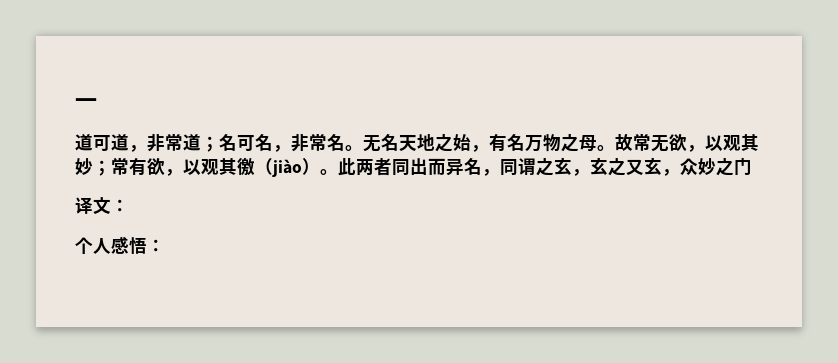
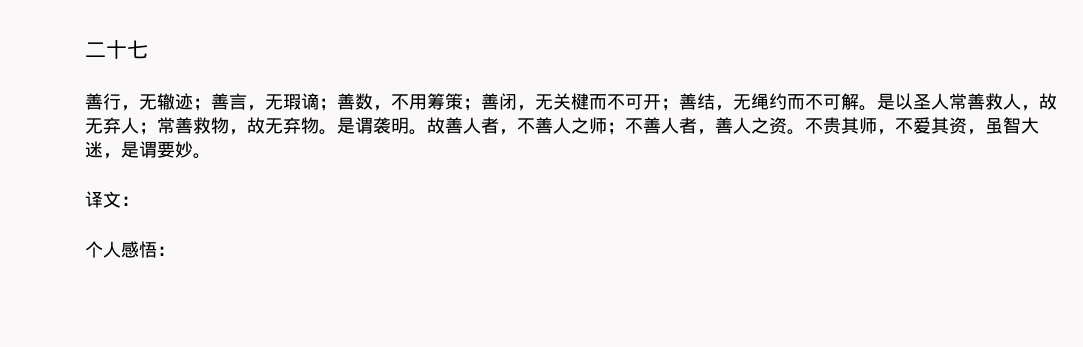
[75,98,97,108] [75,134,759,152] [75,157,752,177] 一 // 道可道，非常道；名可名，非常名。无名天地之始，有名万物之母。故常无欲，以观其妙；常有欲，以观其徼（jiào）。此两者同出而异名，同谓之玄，玄之又玄，众妙之门 -> [85,40,148,59] [85,93,1057,111] [85,117,1039,135] [85,141,211,159] 二十七 // 善行，无辙迹；善言，无瑕谪；善数，不用筹策；善闭，无关楗而不可开；善结，无绳约而不可解。是以圣人常善救人，故无弃人；常善救物，故无弃物。是谓袭明。故善人者，不善人之师；不善人者，善人之资。不贵其师，不爱其资，虽智大迷，是谓要妙。

